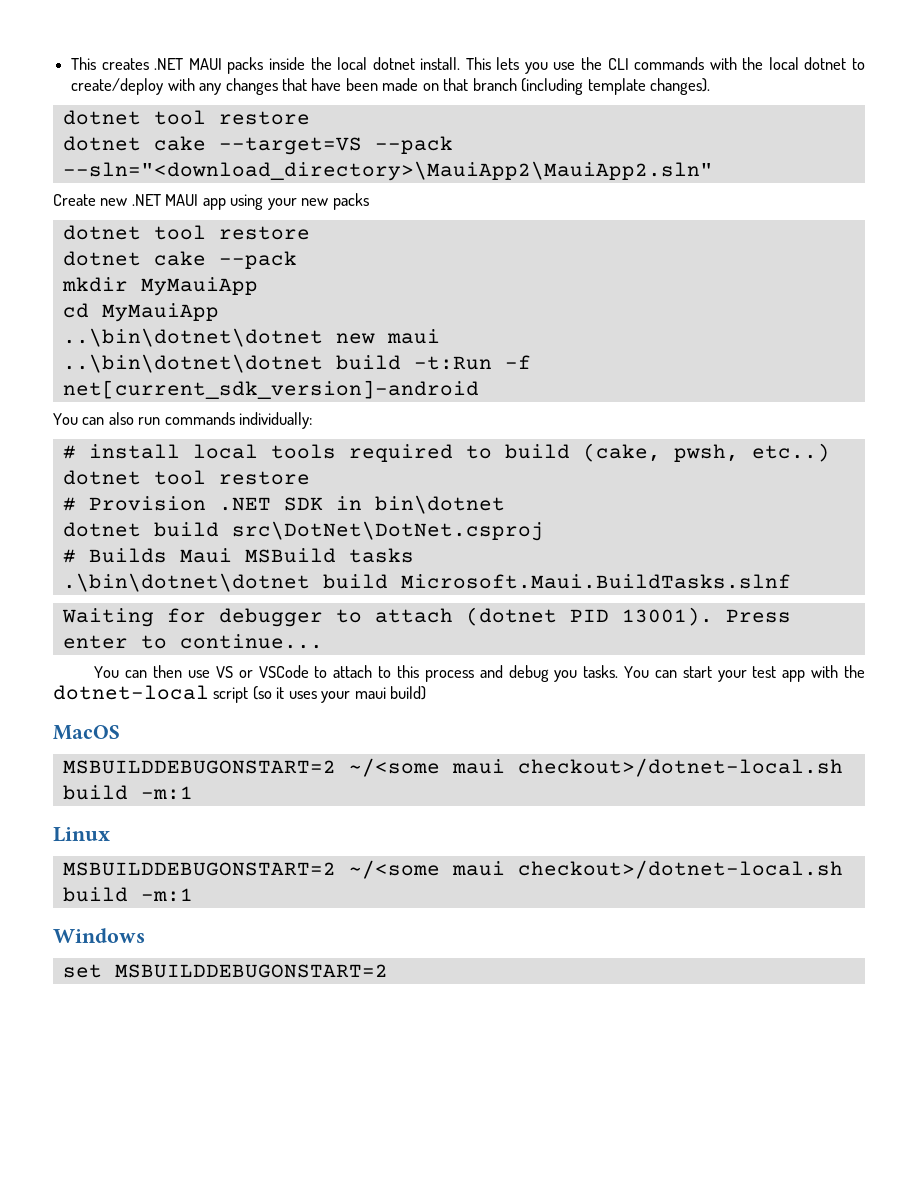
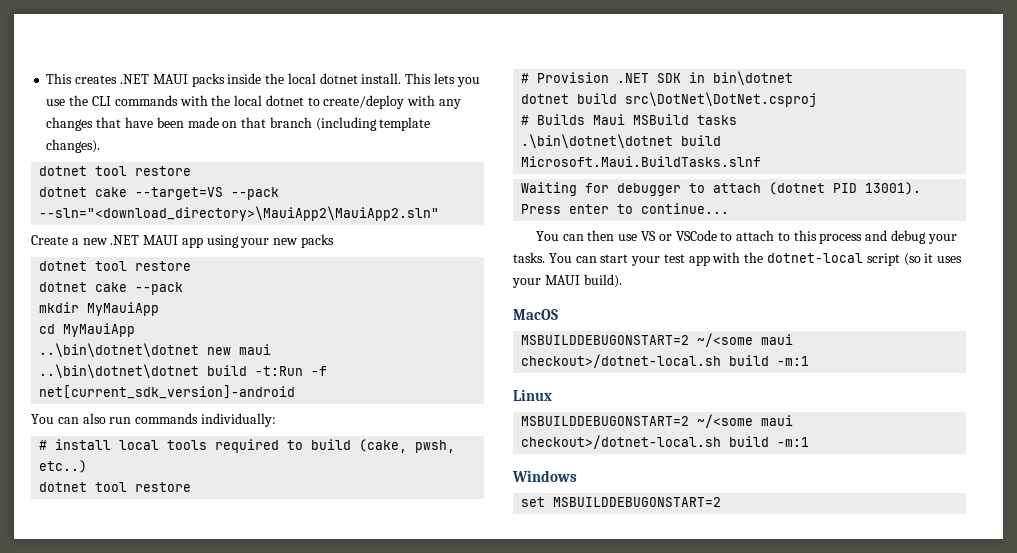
(96, 200) none -> [71,238,79,245] a
[554,670,578,682] you -> [927,234,957,244] your
[354,686,427,700] maui build) -> [544,274,622,288] MAUI build).

